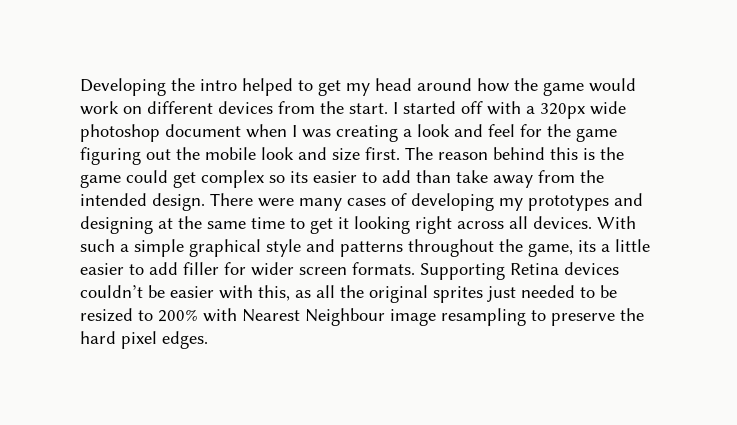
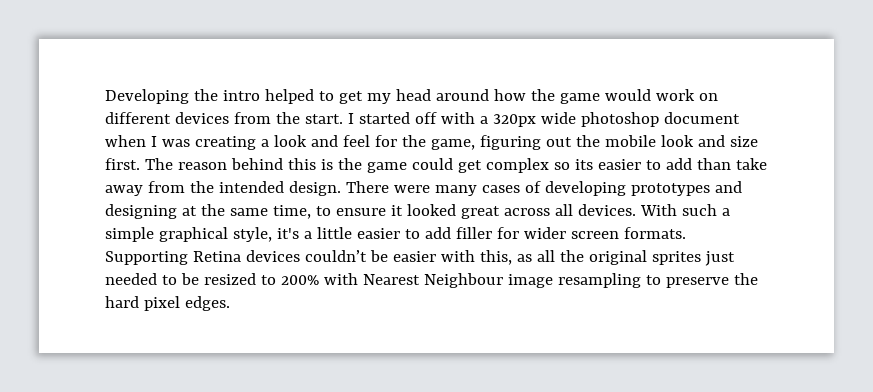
[576,128,617,142] game -> [430,139,475,150] game,
[499,198,523,211] my -> (626, 188) none
[251,216,452,234] time to get it looking right -> [272,204,500,219] time, to ensure it looked great
[266,239,596,257] style and patterns throughout the game, its -> [232,227,299,242] style, it's

